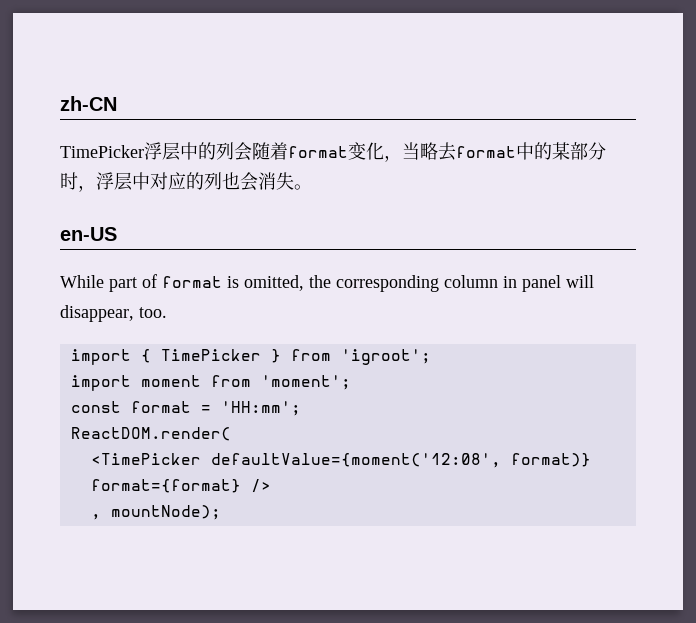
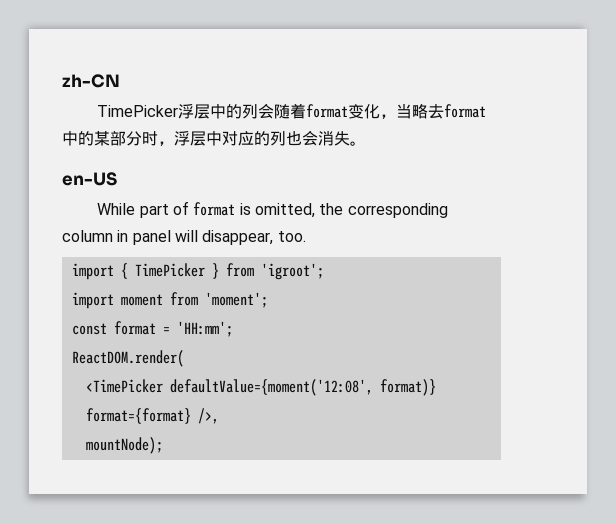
[250,479,271,493] [90,514,101,520] /> // , -> [197,408,219,424] />, //

